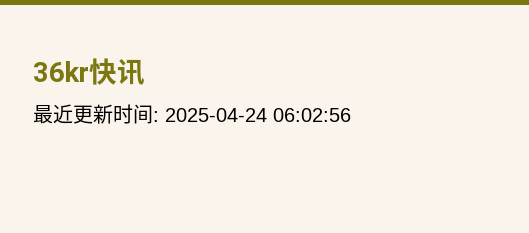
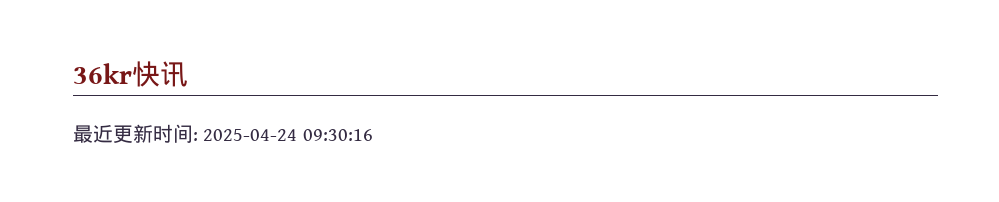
[273,108,351,122] 06:02:56 -> [302,129,373,141] 09:30:16

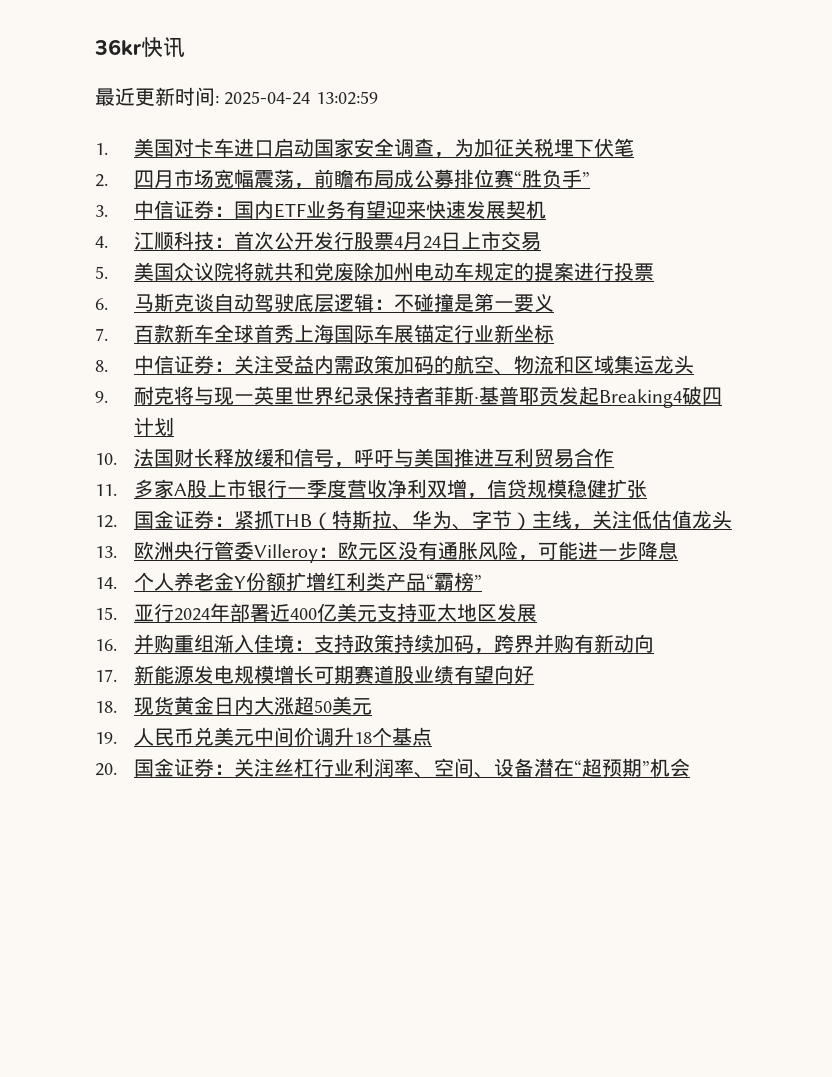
[302,129,373,141] 09:30:16 -> [315,91,378,105] [95,138,634,158] [95,169,590,189] [95,200,546,219] [95,231,541,251] [95,262,654,282] [95,293,554,313] [95,324,554,344] [95,355,694,375] [95,386,722,408] [133,417,174,436] [95,448,614,468] [95,479,647,499] [95,510,732,531] [95,541,678,563] [95,572,482,591] [95,603,537,622] [95,634,654,654] [95,665,534,684] [95,696,372,716] [95,727,432,746] [95,758,690,778] 13:02:59 // 1.美国对卡车进口启动国家安全调查，为加征关税埋下伏笔 // 2.四月市场宽幅震荡，前瞻布局成公募排位赛“胜负手” // 3.中信证券：国内ETF业务有望迎来快速发展契机 // 4.江顺科技：首次公开发行股票4月24日上市交易 // 5.美国众议院将就共和党废除加州电动车规定的提案进行投票 // 6.马斯克谈自动驾驶底层逻辑：不碰撞是第一要义 // 7.百款新车全球首秀上海国际车展锚定行业新坐标 // 8.中信证券：关注受益内需政策加码的航空、物流和区域集运龙头 // 9.耐克将与现一英里世界纪录保持者菲斯·基普耶贡发起Breaking4破四计划 // 10.法国财长释放缓和信号，呼吁与美国推进互利贸易合作 // 11.多家A股上市银行一季度营收净利双增，信贷规模稳健扩张 // 12.国金证券：紧抓THB（特斯拉、华为、字节）主线，关注低估值龙头 // 13.欧洲央行管委Villeroy：欧元区没有通胀风险，可能进一步降息 // 14.个人养老金Y份额扩增红利类产品“霸榜” // 15.亚行2024年部署近400亿美元支持亚太地区发展 // 16.并购重组渐入佳境：支持政策持续加码，跨界并购有新动向 // 17.新能源发电规模增长可期赛道股业绩有望向好 // 18.现货黄金日内大涨超50美元 // 19.人民币兑美元中间价调升18个基点 // 20.国金证券：关注丝杠行业利润率、空间、设备潜在“超预期”机会

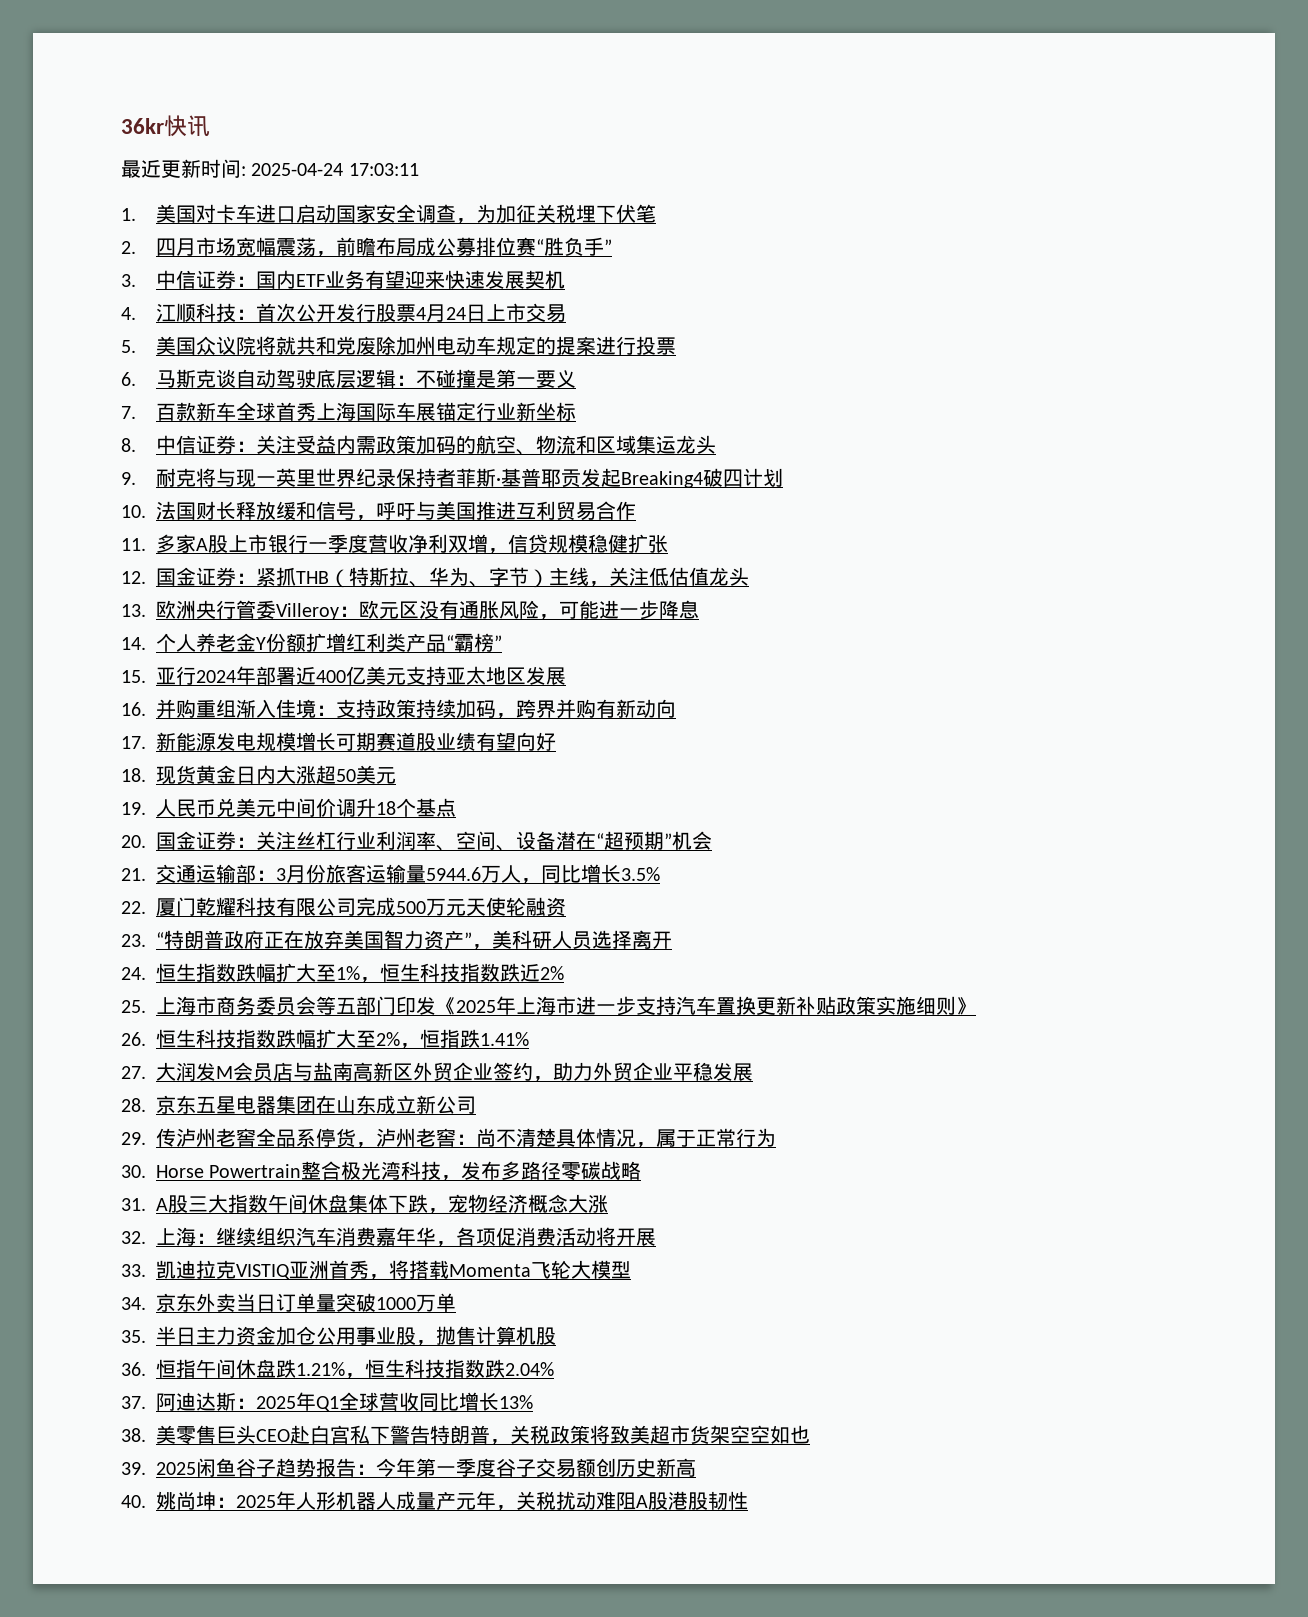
[315,91,378,105] 13:02:59 -> [348,163,419,176] 17:03:11
(690, 767) none -> [121,864,660,884] [121,897,566,917] [121,930,672,950] [121,963,564,983] [121,996,976,1016] [121,1029,529,1049] [121,1062,753,1082] [121,1095,476,1114] [121,1128,776,1148] [121,1161,642,1181] [121,1194,608,1214] [121,1227,656,1247] [121,1260,631,1280] [121,1293,456,1312] [121,1326,556,1346] [121,1359,554,1379] [121,1392,533,1412] [121,1425,810,1445] [121,1458,696,1478] [121,1491,748,1511] // 21.交通运输部：3月份旅客运输量5944.6万人，同比增长3.5% // 22.厦门乾耀科技有限公司完成500万元天使轮融资 // 23. “特朗普政府正在放弃美国智力资产”，美科研人员选择离开 // 24.恒生指数跌幅扩大至1%，恒生科技指数跌近2% // 25.上海市商务委员会等五部门印发《2025年上海市进一步支持汽车置换更新补贴政策实施细则》 // 26.恒生科技指数跌幅扩大至2%，恒指跌1.41% // 27.大润发M会员店与盐南高新区外贸企业签约，助力外贸企业平稳发展 // 28.京东五星电器集团在山东成立新公司 // 29.传泸州老窖全品系停货，泸州老窖：尚不清楚具体情况，属于正常行为 // 30. Horse Powertrain整合极光湾科技，发布多路径零碳战略 // 31. A股三大指数午间休盘集体下跌，宠物经济概念大涨 // 32.上海：继续组织汽车消费嘉年华，各项促消费活动将开展 // 33.凯迪拉克VISTIQ亚洲首秀，将搭载Momenta飞轮大模型 // 34.京东外卖当日订单量突破1000万单 // 35.半日主力资金加仓公用事业股，抛售计算机股 // 36.恒指午间休盘跌1.21%，恒生科技指数跌2.04% // 37.阿迪达斯：2025年Q1全球营收同比增长13% // 38.美零售巨头CEO赴白宫私下警告特朗普，关税政策将致美超市货架空空如也 // 39. 2025闲鱼谷子趋势报告：今年第一季度谷子交易额创历史新高 // 40.姚尚坤：2025年人形机器人成量产元年，关税扰动难阻A股港股韧性

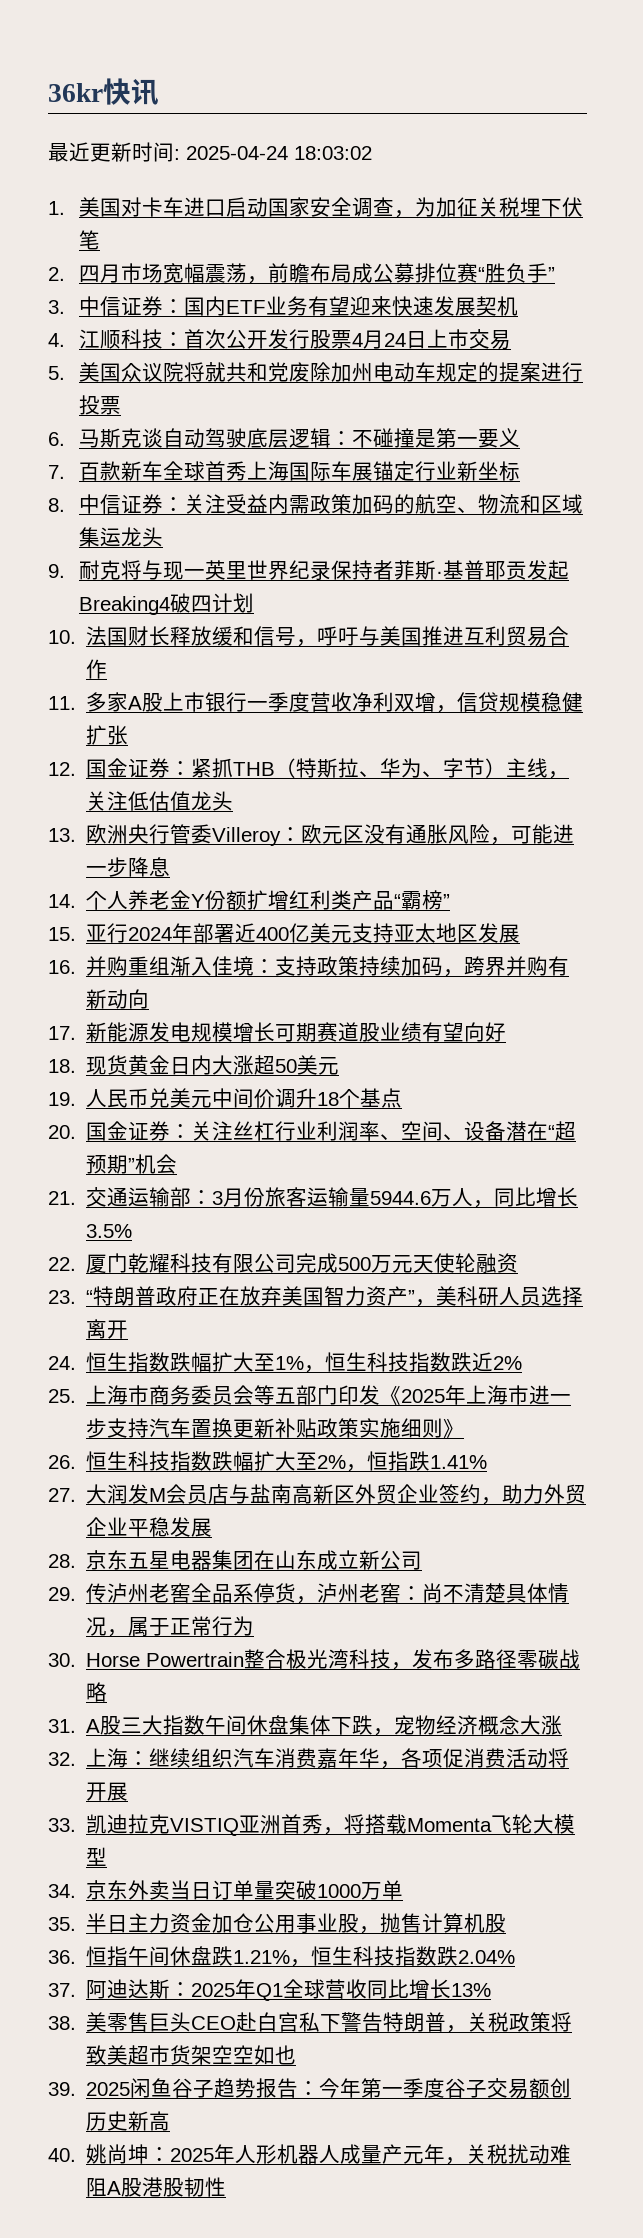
[348,163,419,176] 17:03:11 -> [294,146,372,160] 18:03:02

